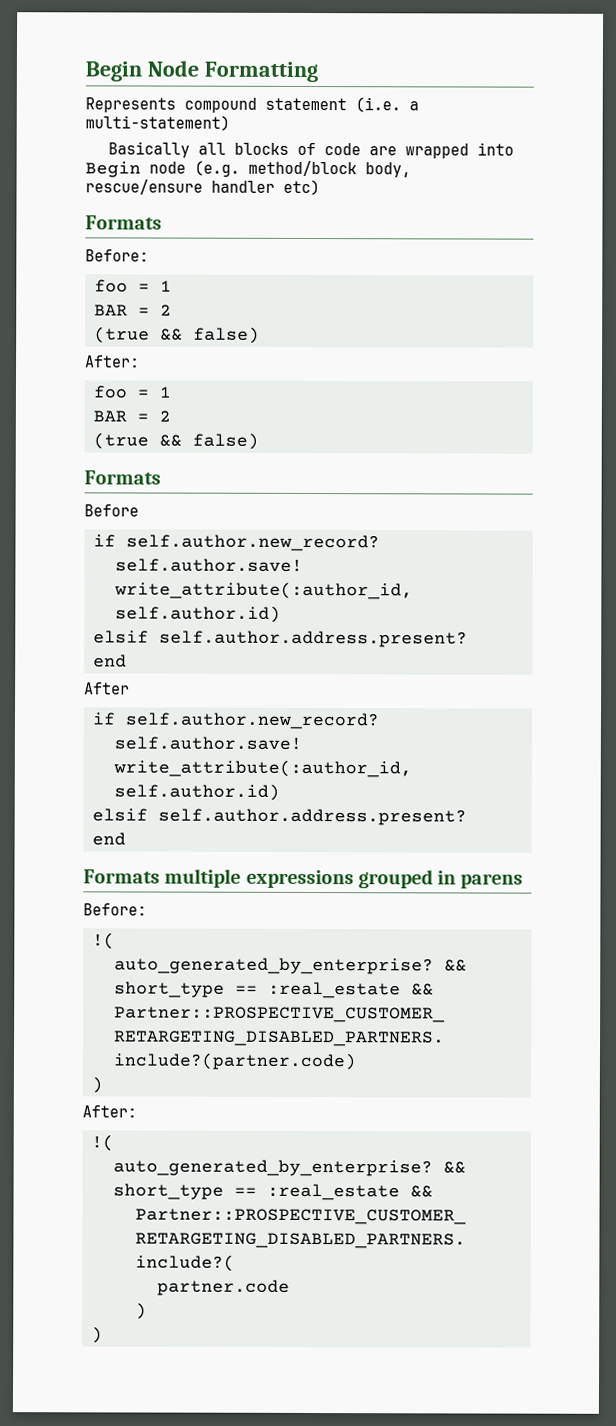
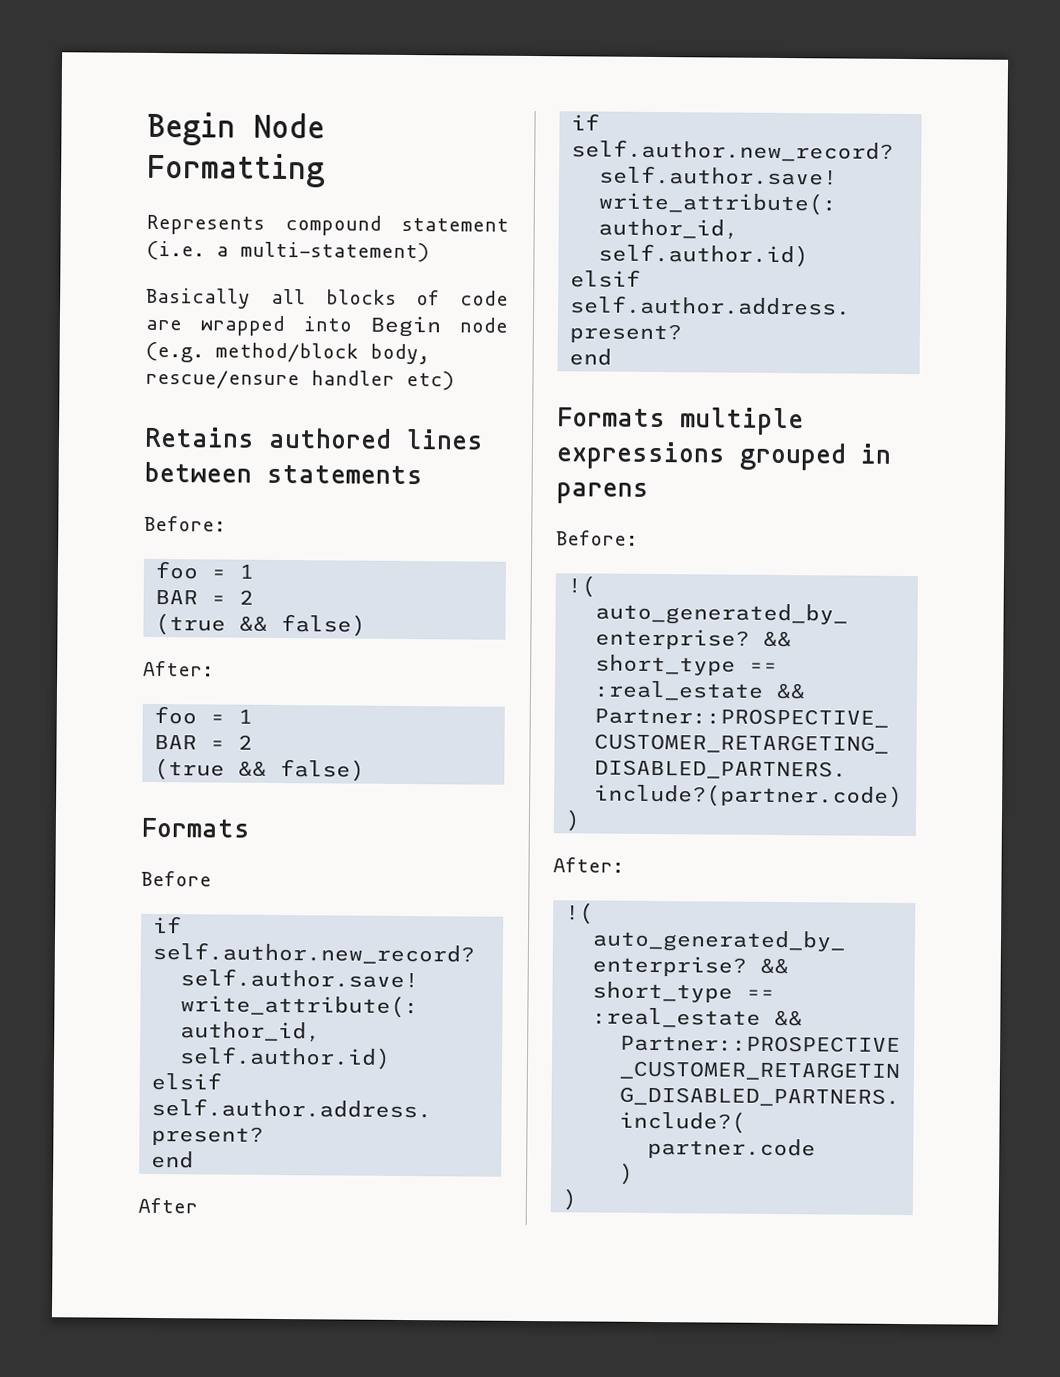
[85,215,162,230] Formats -> [144,426,484,450] [144,461,423,485] Retains authored lines between statements

